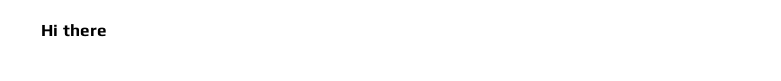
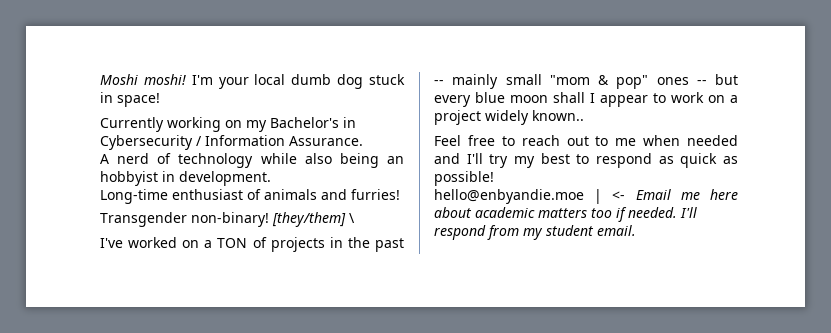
[41,24,107,37] Hi there -> [100,74,405,89] [100,92,160,107] [100,117,356,132] [100,135,363,150] [100,153,404,168] [100,171,271,186] [100,189,400,204] [100,212,355,227] [100,237,404,252] [434,74,738,89] [434,92,738,107] [434,110,584,125] [434,135,738,146] [434,153,738,168] [434,171,494,186] [434,189,738,204] [434,207,697,222] [434,225,636,240] Moshi moshi! I'm your local dumb dog stuck in space! // Currently working on my Bachelor's in Cybersecurity / Information Assurance. // A nerd of technology while also being an hobbyist in development. // Long-time enthusiast of animals and furries! // Transgender non-binary! [they/them] \ // I've worked on a TON of projects in the past -- mainly small "mom & pop" ones -- but every blue moon shall I appear to work on a project widely known.. // Feel free to reach out to me when needed and I'll try my best to respond as quick as possible! // hello@enbyandie.moe | <- Email me here about academic matters too if needed. I'll respond from my student email.

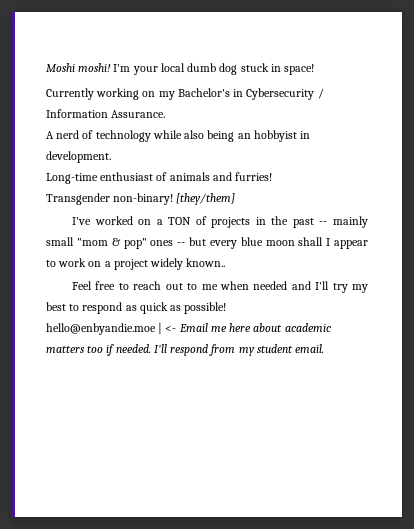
[349,213,355,223] \ -> (236, 199) none

